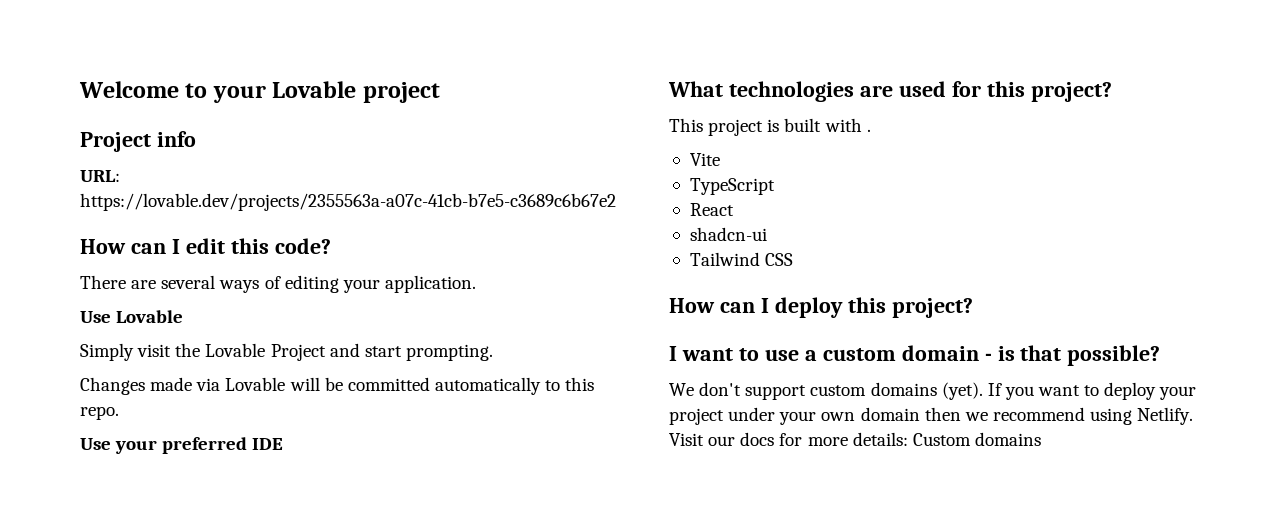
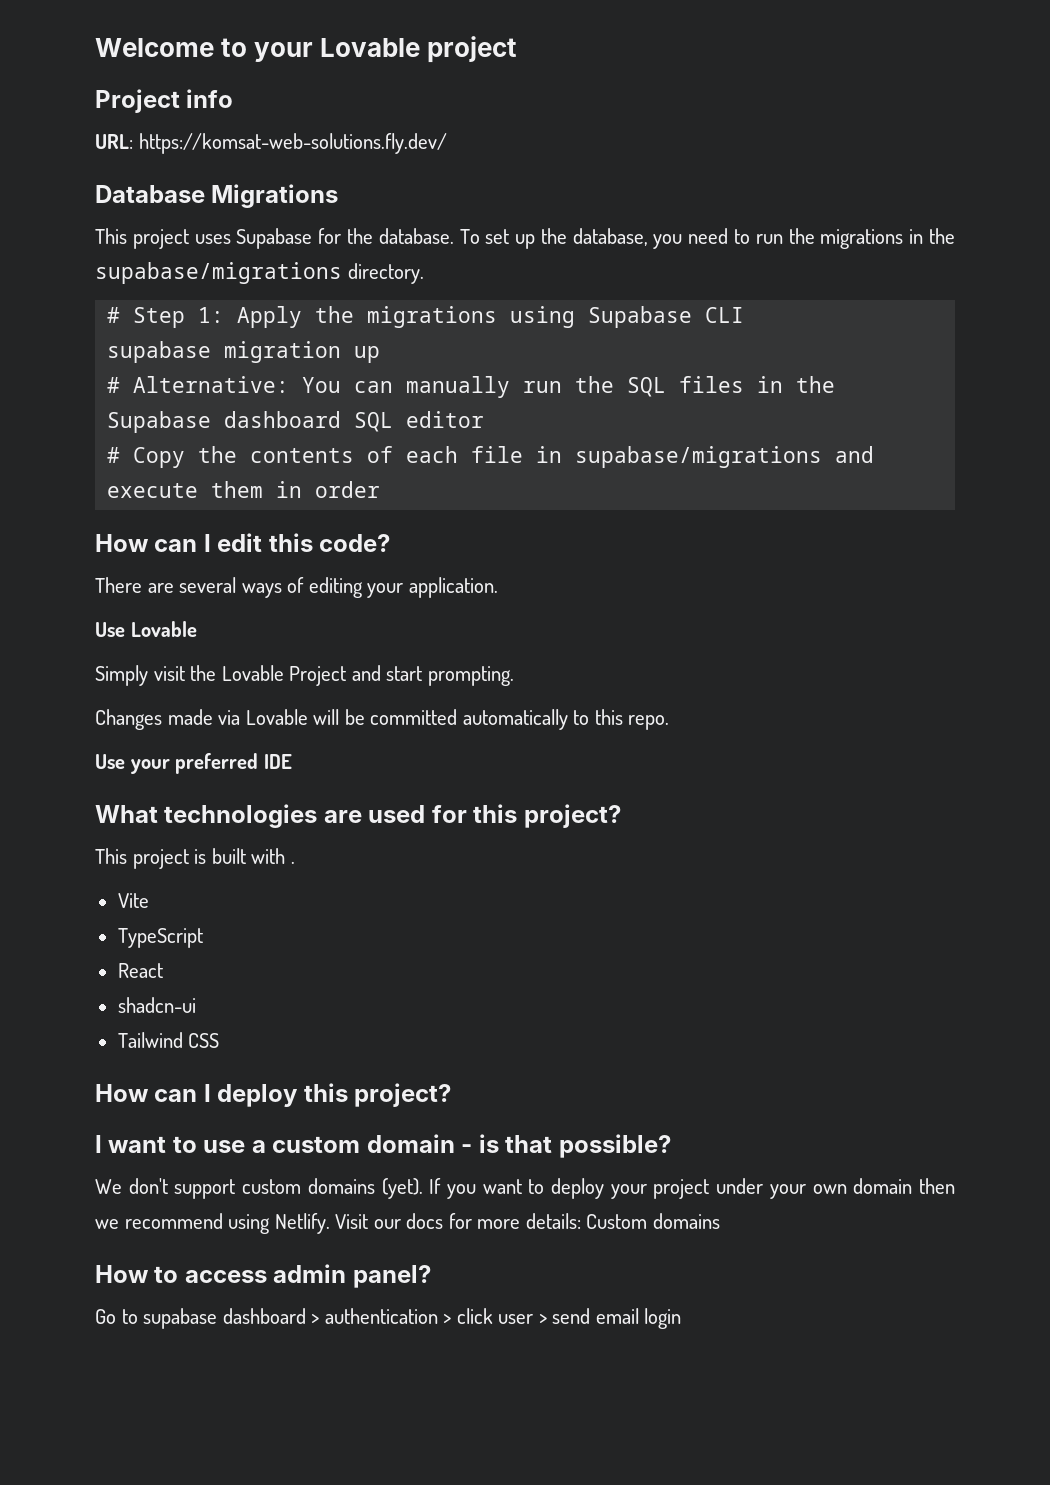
[80,193,616,211] https://lovable.dev/projects/2355563a-a07c-41cb-b7e5-c3689c6b67e2 -> [138,133,448,154] [95,184,339,208] [95,228,955,249] [95,262,424,284] [107,306,745,328] [107,341,381,363] [107,376,836,398] [107,411,485,433] [107,446,875,468] [107,481,381,498] https://komsat-web-solutions.fly.dev/ // Database Migrations // This project uses Supabase for the database. To set up the database, you need to run the migrations in the supabase/migrations directory. // # Step 1: Apply the migrations using Supabase CLI // supabase migration up // # Alternative: You can manually run the SQL files in the Supabase dashboard SQL editor // # Copy the contents of each file in supabase/migrations and execute them in order
(1041, 439) none -> [95,1264,431,1288] [95,1308,682,1329] // How to access admin panel? // Go to supabase dashboard > authentication > click user > send email login

